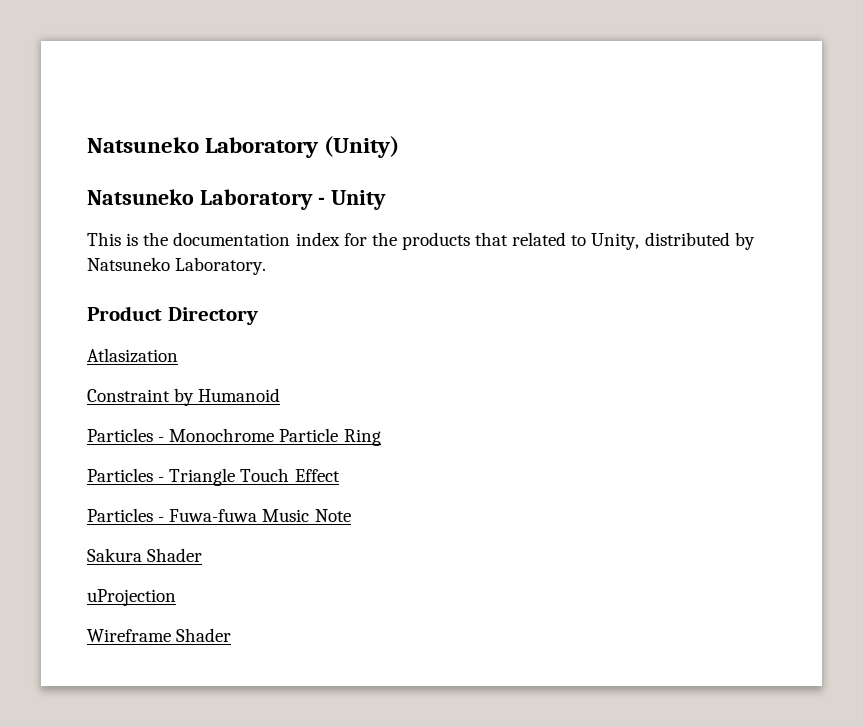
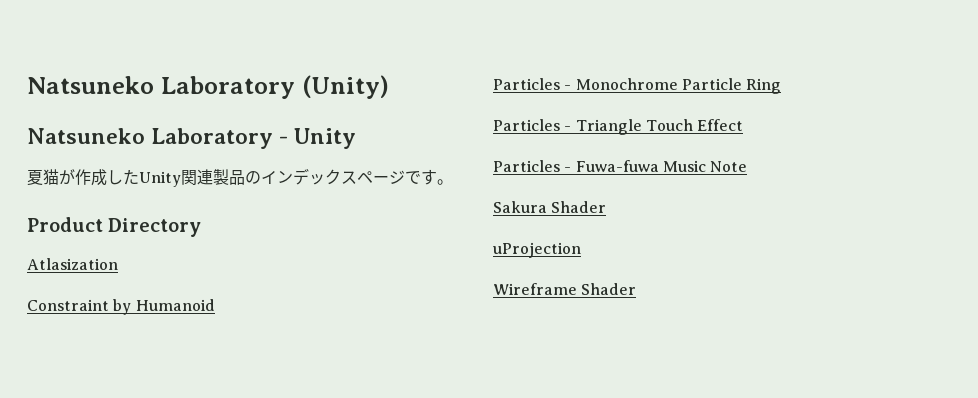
[87,232,755,250] [87,257,267,275] This is the documentation index for the products that related to Unity, distributed by Natsuneko Laboratory. -> [27,168,453,187] 夏猫が作成したUnity関連製品のインデックスページです。

